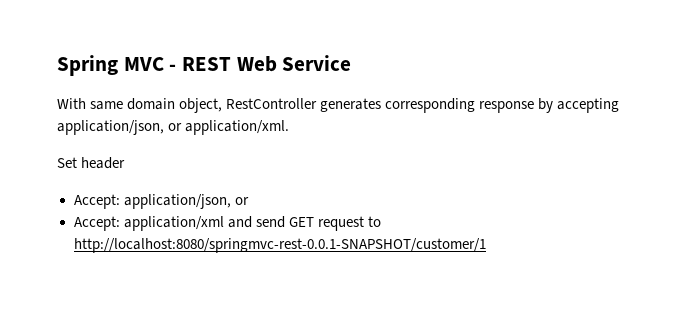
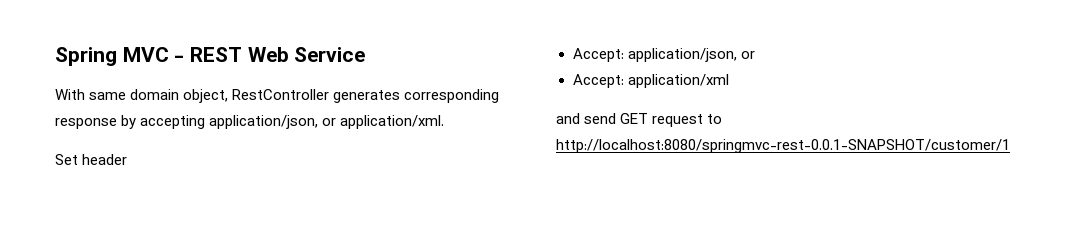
(224, 223) none -> (729, 81) //

